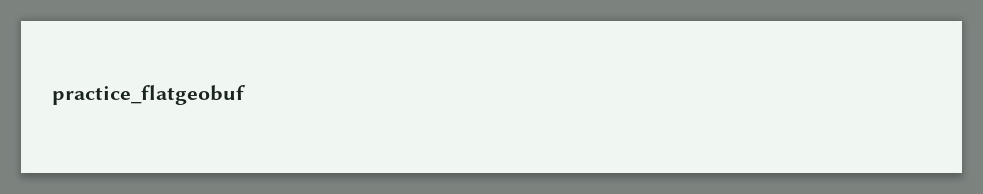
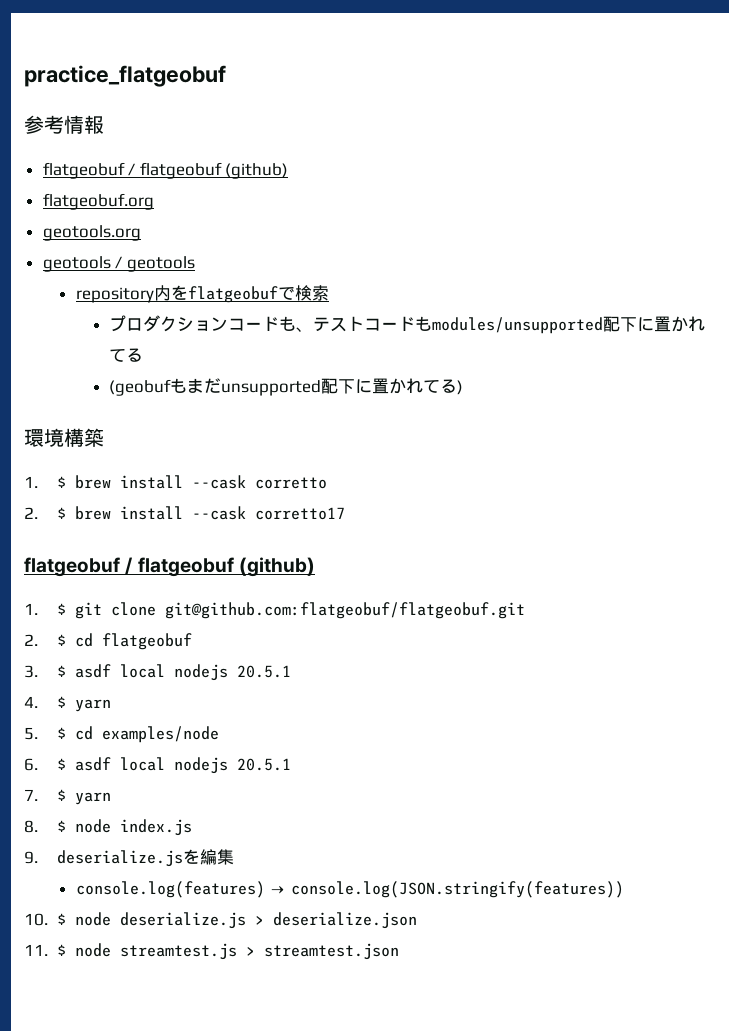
(245, 95) none -> [24,115,104,134] [42,162,289,179] [42,193,154,210] [42,225,141,241] [42,256,195,272] [75,285,329,303] [108,315,705,334] [108,348,143,362] [108,378,463,396] [24,428,104,447] [24,475,328,489] [24,506,346,520] [24,557,315,577] [24,602,526,619] [24,633,193,650] [24,664,292,681] [24,696,112,712] [24,726,220,743] [24,757,292,774] [24,789,112,805] [24,819,193,836] [24,849,235,867] [75,881,624,898] [24,912,418,929] [24,943,400,960] // 参考情報 // flatgeobuf / flatgeobuf (github) // flatgeobuf.org // geotools.org // geotools / geotools // repository内をflatgeobufで検索 // プロダクションコードも、テストコードもmodules/unsupported配下に置かれてる // (geobufもまだunsupported配下に置かれてる) // 環境構築 // 1. $ brew install --cask corretto // 2. $ brew install --cask corretto17 // flatgeobuf / flatgeobuf (github) // 1. $ git clone git@github.com:flatgeobuf/flatgeobuf.git // 2. $ cd flatgeobuf // 3. $ asdf local nodejs 20.5.1 // 4. $ yarn // 5. $ cd examples/node // 6. $ asdf local nodejs 20.5.1 // 7. $ yarn // 8. $ node index.js // 9. deserialize.jsを編集 // console.log(features) → console.log(JSON.stringify(features)) // 10. $ node deserialize.js > deserialize.json // 11. $ node streamtest.js > streamtest.json

